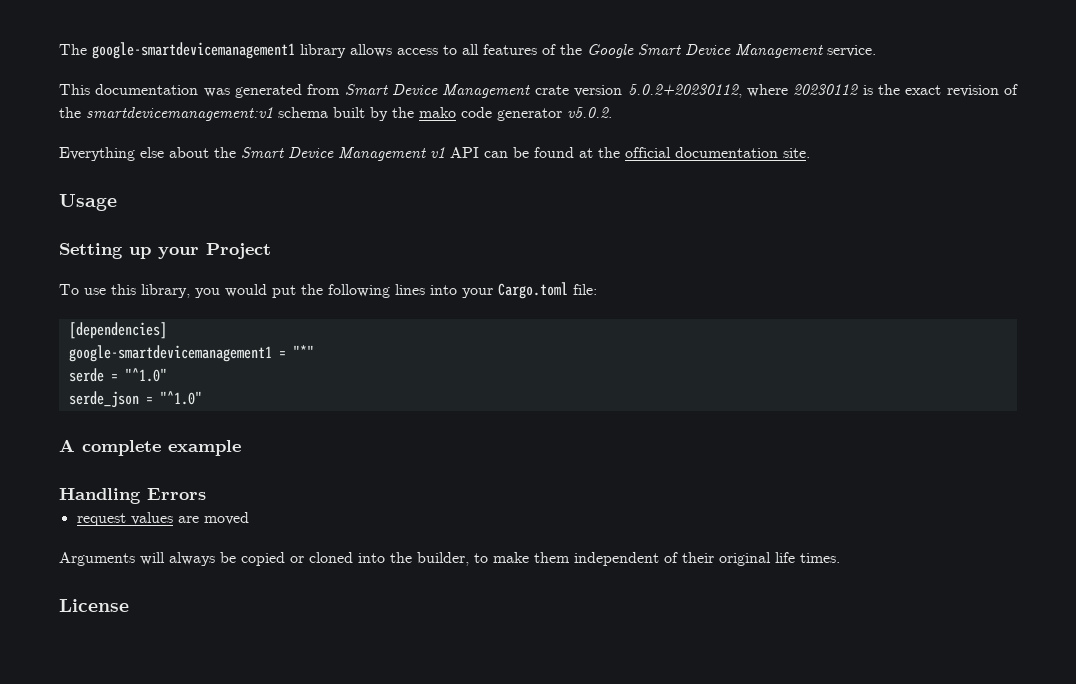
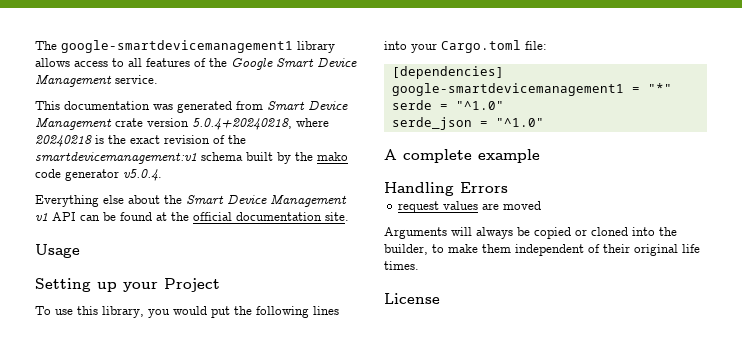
[627,83,859,98] 5.0.2+20230112, where 20230112 -> [192,118,329,130] [35,135,92,147] 5.0.4+20240218, where 20240218
[567,107,612,118] v5.0.2. -> [123,169,162,181] v5.0.4.

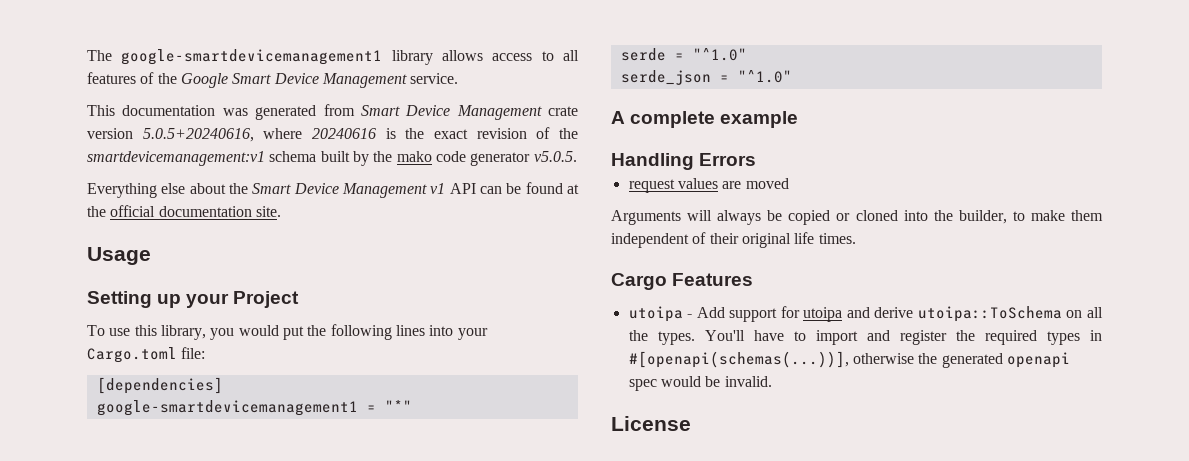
[192,118,329,130] [35,135,92,147] 5.0.4+20240218, where 20240218 -> [142,128,376,142] 5.0.5+20240616, where 20240616
[123,169,162,181] v5.0.4. -> [533,151,577,162] v5.0.5.
(419, 265) none -> [611,273,754,290] [628,306,1103,322] [628,330,1102,345] [628,351,1070,368] [628,376,772,391] // Cargo Features // utoipa - Add support for utoipa and derive utoipa::ToSchema on all the types. You'll have to import and register the required types in #[openapi(schemas(...))], otherwise the generated openapi spec would be invalid.

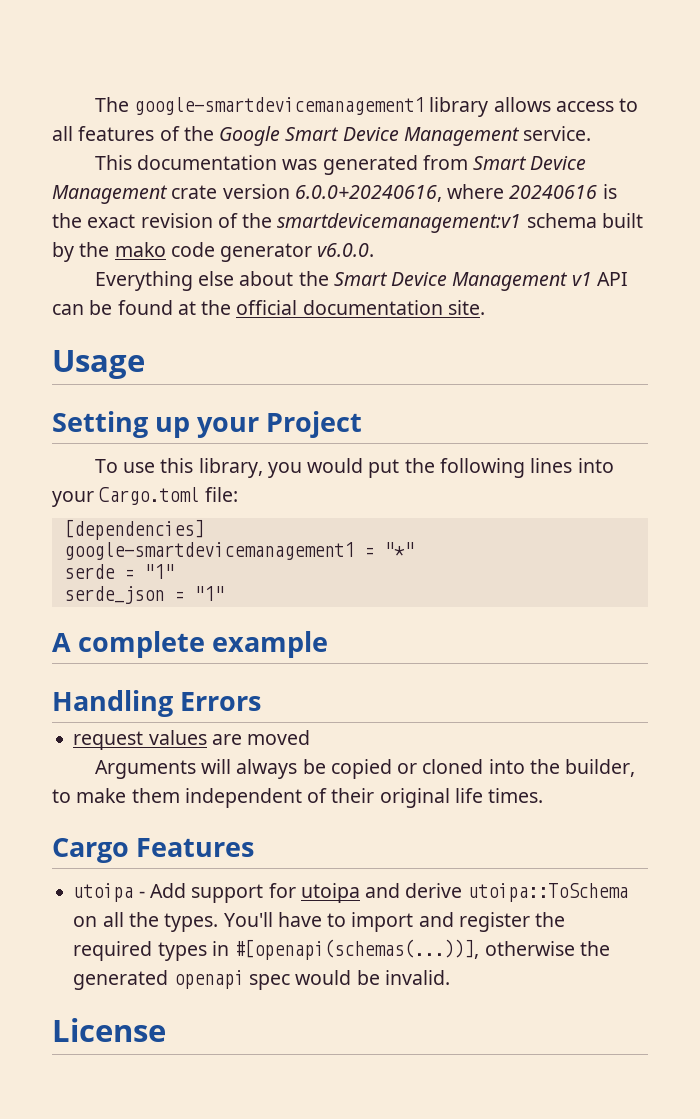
[142,128,254,142] 5.0.5+20240616, -> [294,185,442,202] 6.0.0+20240616,
[533,151,577,162] v5.0.5. -> [317,243,375,257] v6.0.0.
[692,48,747,61] "^1.0" -> [143,564,174,579] "1"
[737,70,792,83] "^1.0" -> [193,586,224,601] "1"

